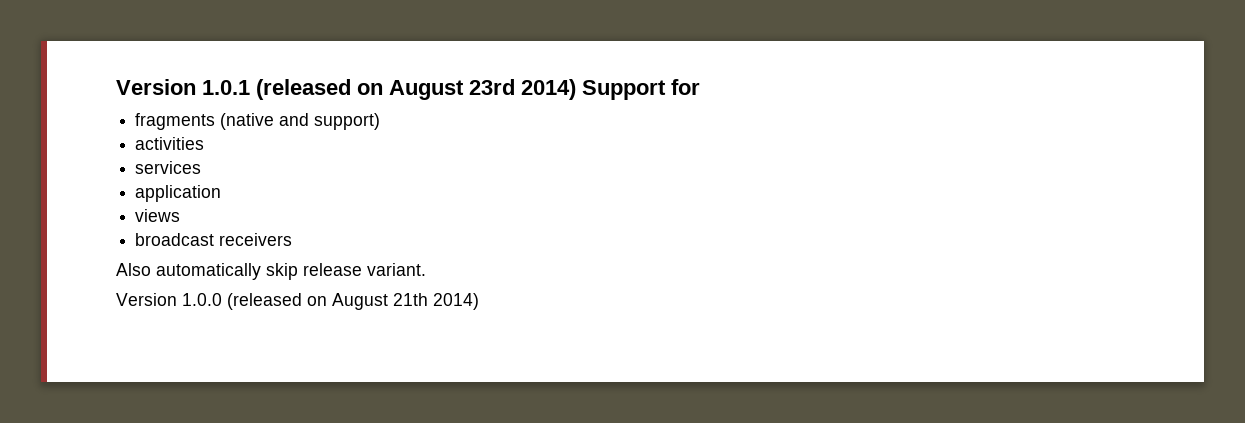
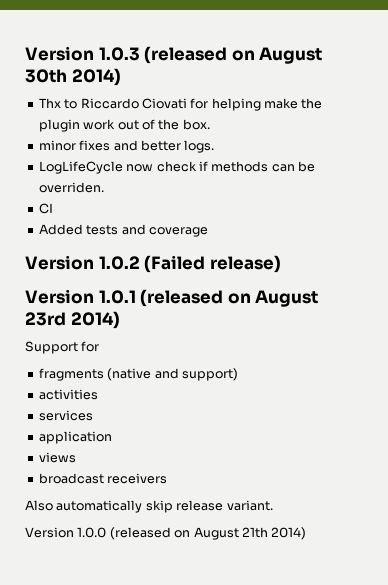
[116,79,196,95] Version -> [25,46,323,64] [25,68,121,86] [38,98,323,111] [38,119,210,132] [38,140,215,153] [38,161,315,174] [38,182,104,193] [38,203,53,214] [38,224,208,237] [25,255,281,273] [25,289,94,304] Version 1.0.3 (released on August 30th 2014) // Thx to Riccardo Ciovati for helping make the plugin work out of the box. // minor fixes and better logs. // LogLifeCycle now check if methods can be overriden. // CI // Added tests and coverage // Version 1.0.2 (Failed release) // Version
(576, 89) none -> (120, 320) //

